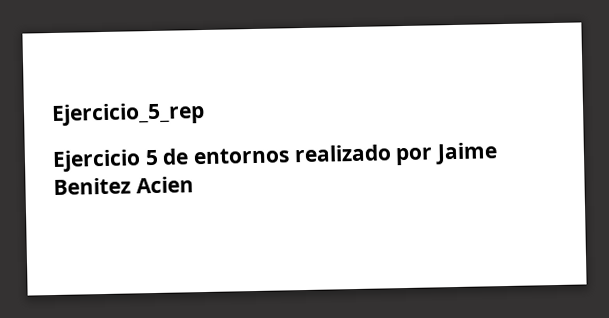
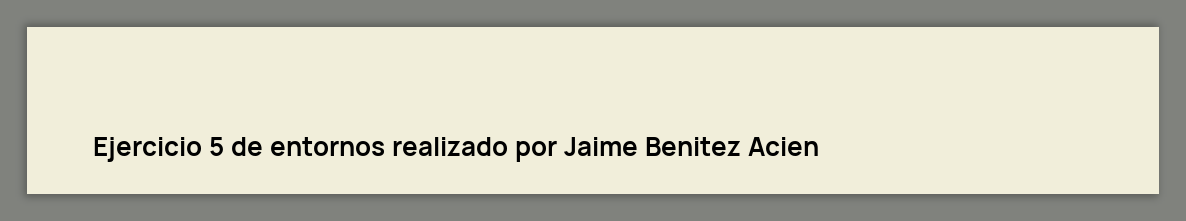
[51,101,205,127] Ejercicio_5_rep // -> (93, 149) none

